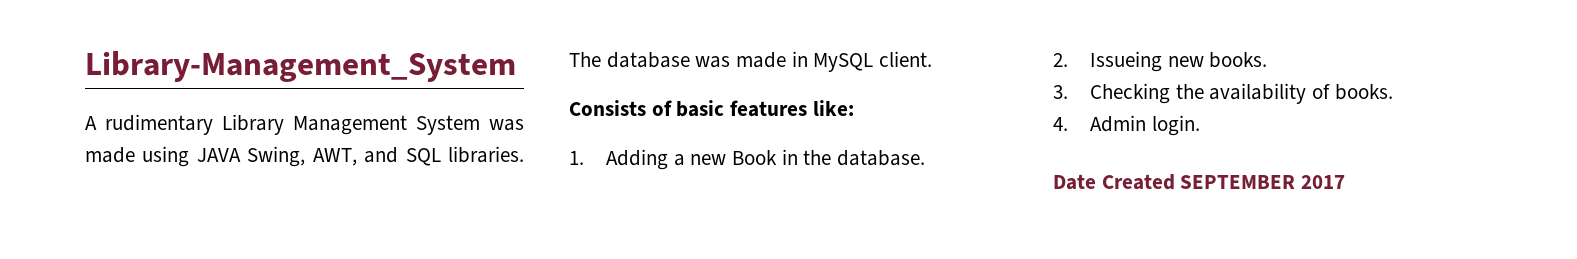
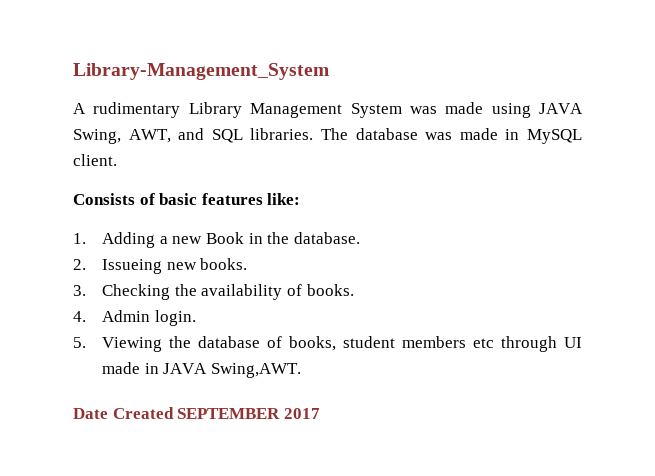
(1200, 125) none -> [73,336,582,352] [102,362,301,378] // 5. Viewing the database of books, student members etc through UI made in JAVA Swing,AWT.

